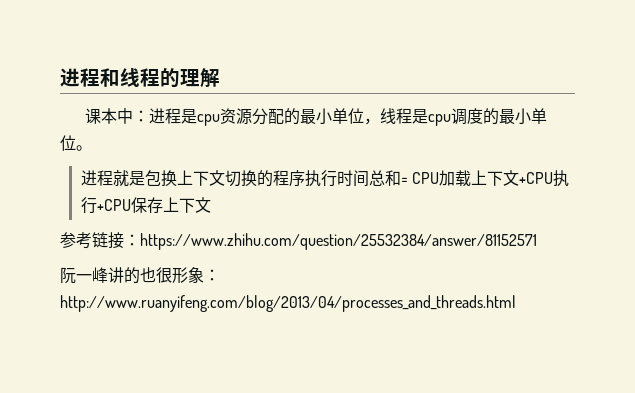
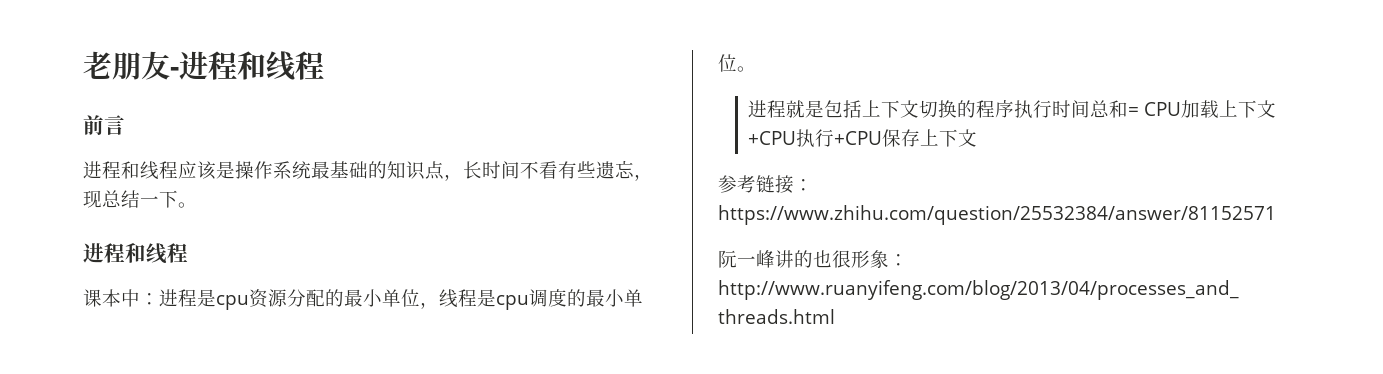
[60,68,220,88] 进程和线程的理解 -> [83,51,324,81] [83,115,125,135] [83,160,653,181] [83,190,197,208] [83,243,188,264] 老朋友-进程和线程 // 前言 // 进程和线程应该是操作系统最基础的知识点，长时间不看有些遗忘，现总结一下。 // 进程和线程
[160,170,177,187] 换 -> [842,100,862,118] 括

